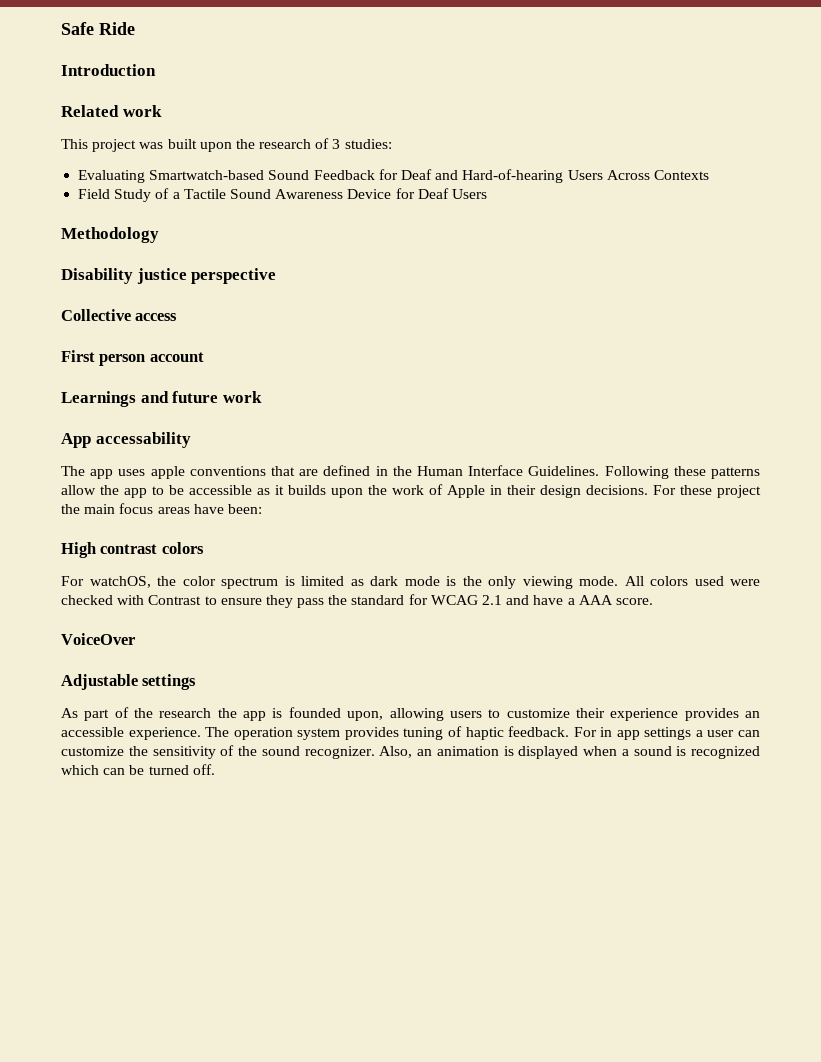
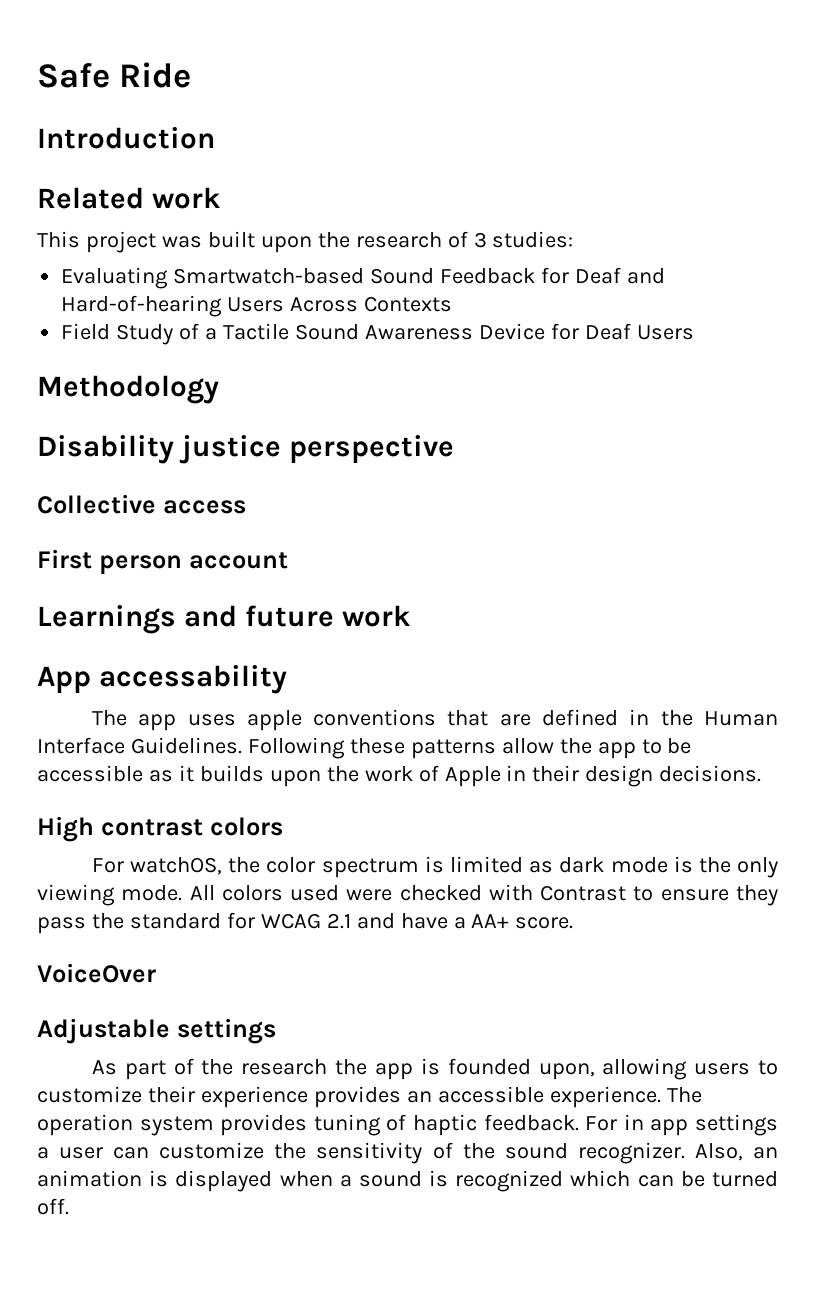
[653,485,761,498] [61,503,262,514] For these project the main focus areas have been: -> (762, 773) none
[578,595,613,605] AAA -> [471,914,510,928] AA+

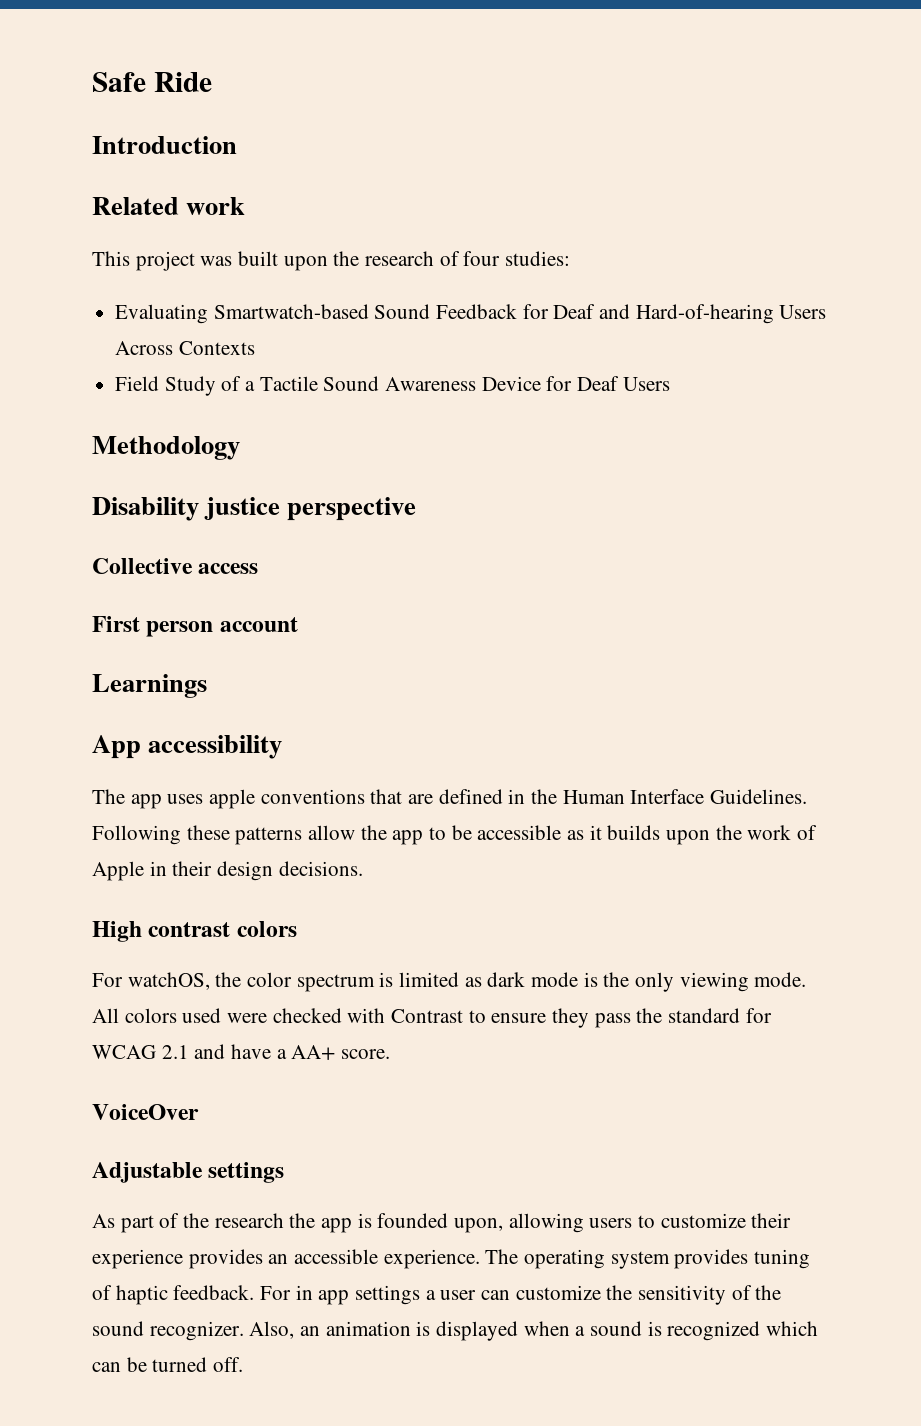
[473,232,487,248] 3 -> [463,251,501,266] four
[183,605,410,627] and future work -> (207, 686) none
[98,665,287,694] accessability -> [148,735,283,759] accessibility
[37,1114,133,1136] operation -> [524,1249,606,1269] operating

